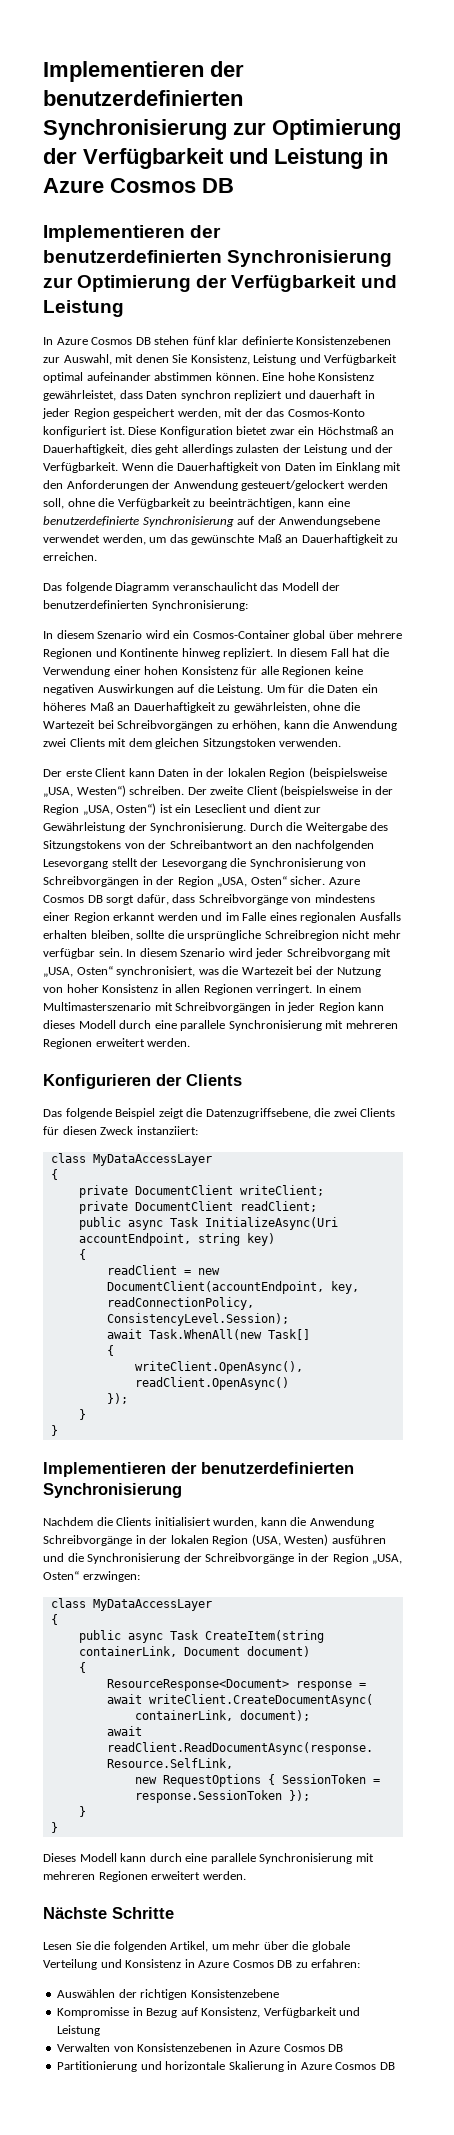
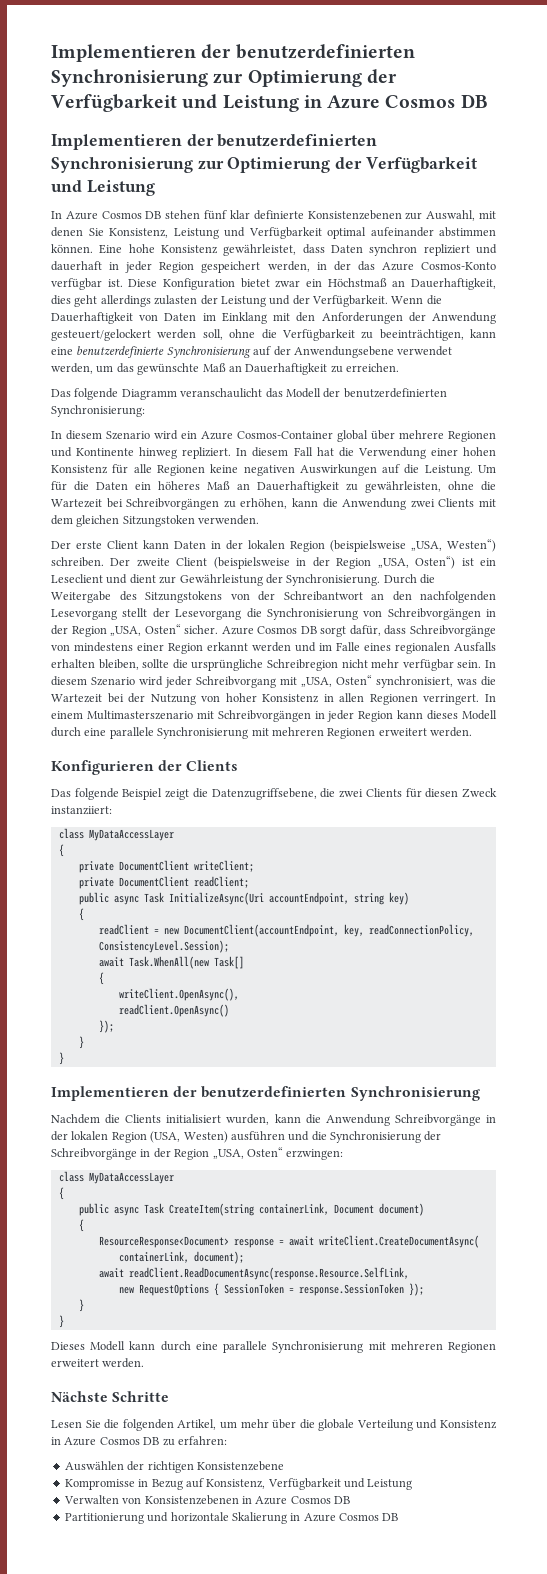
[224,408,243,417] mit -> [316,262,327,270] in
[287,409,365,417] [43,426,107,437] Cosmos-Konto konfiguriert -> [381,262,497,271] [51,278,102,290] Azure Cosmos-Konto verfügbar
(190, 634) none -> [201,431,233,440] Azure

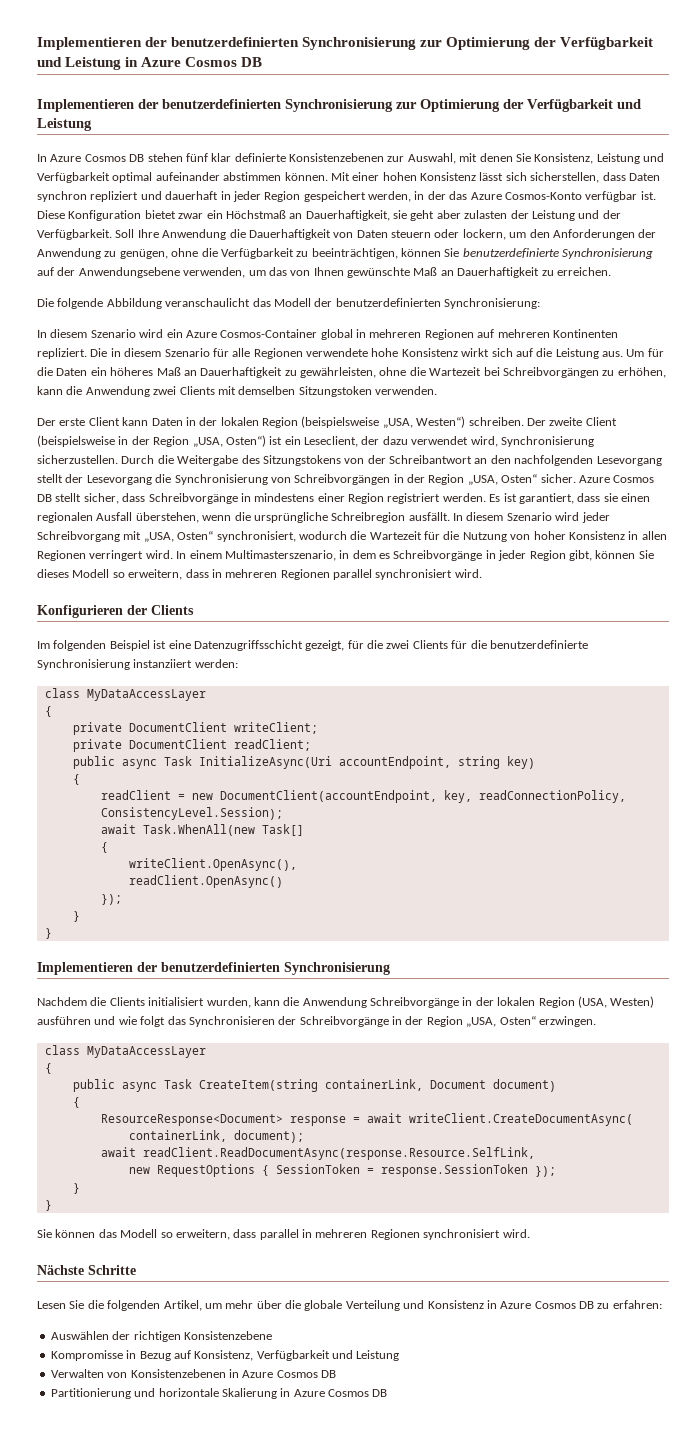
[99,244,297,256] Eine hohe Konsistenz gewährleistet, -> [330,172,600,183] Mit einer hohen Konsistenz lässt sich sicherstellen,
[51,295,151,307] dies geht allerdings -> [393,210,461,221] sie geht aber
[391,296,424,304] Wenn -> [115,229,227,240] Soll Ihre Anwendung
[202,312,291,324] im Einklang mit -> [391,229,527,240] steuern oder lockern, um
[51,329,223,341] gesteuert/gelockert werden soll, -> [104,249,168,259] zu genügen,
[470,329,496,338] [51,347,73,355] kann eine -> [401,248,460,257] können Sie
[397,346,453,356] [51,363,134,374] verwendet werden, um das -> [183,267,344,278] verwenden, um das von Ihnen
[51,388,177,400] Das folgende Diagramm -> [37,298,162,309] Die folgende Abbildung
[371,430,496,442] [51,447,496,459] [51,464,473,476] über mehrere Regionen und Kontinente hinweg repliziert. In diesem Fall hat die Verwendung einer hohen Konsistenz für alle Regionen keine negativen Auswirkungen auf die Leistung. -> [356,329,618,340] [37,348,623,359] in mehreren Regionen auf mehreren Kontinenten repliziert. Die in diesem Szenario für alle Regionen verwendete hohe Konsistenz wirkt sich auf die Leistung aus.
[51,515,120,527] dem gleichen -> [238,386,296,395] demselben
[51,574,381,586] Leseclient und dient zur Gewährleistung der Synchronisierung. -> [304,436,594,447] [37,455,118,464] Leseclient, der dazu verwendet wird, Synchronisierung sicherzustellen.
[320,625,381,637] sorgt dafür, -> [55,493,119,504] stellt sicher,
[51,644,70,651] von -> [240,493,251,502] in
[207,642,496,654] [51,659,482,671] erkannt werden und im Falle eines regionalen Ausfalls erhalten bleiben, sollte die ursprüngliche Schreibregion nicht mehr verfügbar sein. -> [387,493,650,504] [37,512,450,523] registriert werden. Es ist garantiert, dass sie einen regionalen Ausfall überstehen, wenn die ursprüngliche Schreibregion ausfällt.
[457,676,496,686] [51,693,146,703] was die Wartezeit bei der -> [298,531,460,540] wodurch die Wartezeit für die
[423,694,497,705] [51,710,498,722] [51,727,472,739] [51,760,239,775] [51,788,498,800] [51,806,112,815] verringert. In einem Multimasterszenario mit Schreibvorgängen in jeder Region kann dieses Modell durch eine parallele Synchronisierung mit mehreren Regionen erweitert werden. // Konfigurieren der Clients // Das folgende Beispiel zeigt die Datenzugriffsebene, die zwei Clients für diesen Zweck instanziiert: -> [89,550,654,561] [37,569,482,580] [37,605,194,618] [37,640,588,651] [37,659,238,670] verringert wird. In einem Multimasterszenario, in dem es Schreibvorgänge in jeder Region gibt, können Sie dieses Modell so erweitern, dass in mehreren Regionen parallel synchronisiert wird. // Konfigurieren der Clients // Im folgenden Beispiel ist eine Datenzugriffsschicht gezeigt, für die zwei Clients für die benutzerdefinierte Synchronisierung instanziiert werden:
[311,1131,421,1143] die Synchronisierung -> [118,1016,275,1027] wie folgt das Synchronisieren
[286,1149,344,1160] erzwingen: -> [538,1016,596,1027] erzwingen.
[51,1341,497,1353] [51,1358,145,1368] Dieses Modell kann durch eine parallele Synchronisierung mit mehreren Regionen erweitert werden. -> [37,1229,530,1240] Sie können das Modell so erweitern, dass parallel in mehreren Regionen synchronisiert wird.

